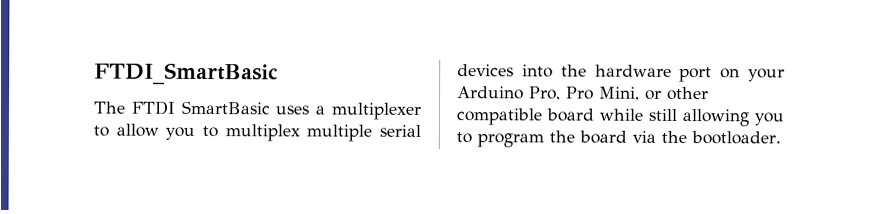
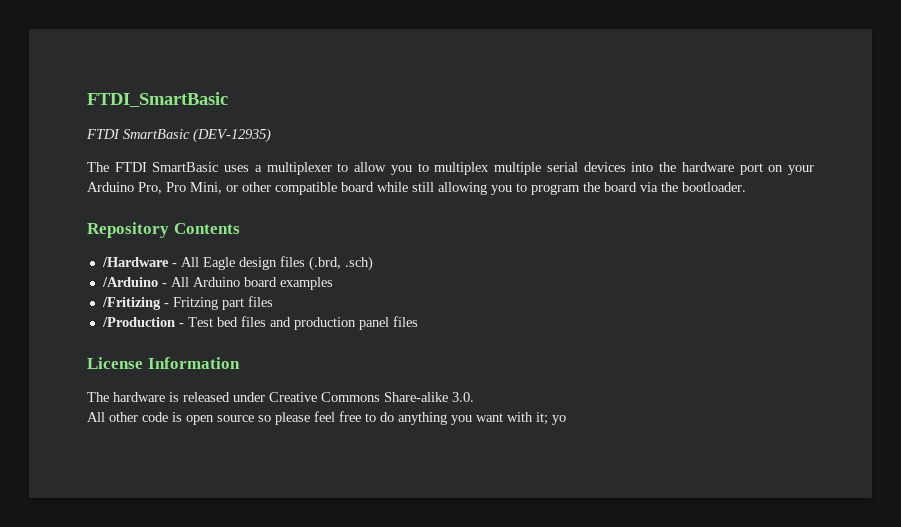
(279, 74) none -> [86,128,271,143] // FTDI SmartBasic (DEV-12935)
(781, 138) none -> [87,222,240,238] [101,256,373,271] [101,277,333,290] [101,296,273,310] [101,316,418,330] [87,357,240,369] [87,392,474,402] [87,411,566,425] // Repository Contents // /Hardware - All Eagle design files (.brd, .sch) // /Arduino - All Arduino board examples // /Fritizing - Fritzing part files // /Production - Test bed files and production panel files // License Information // The hardware is released under Creative Commons Share-alike 3.0. // All other code is open source so please feel free to do anything you want with it; yo

